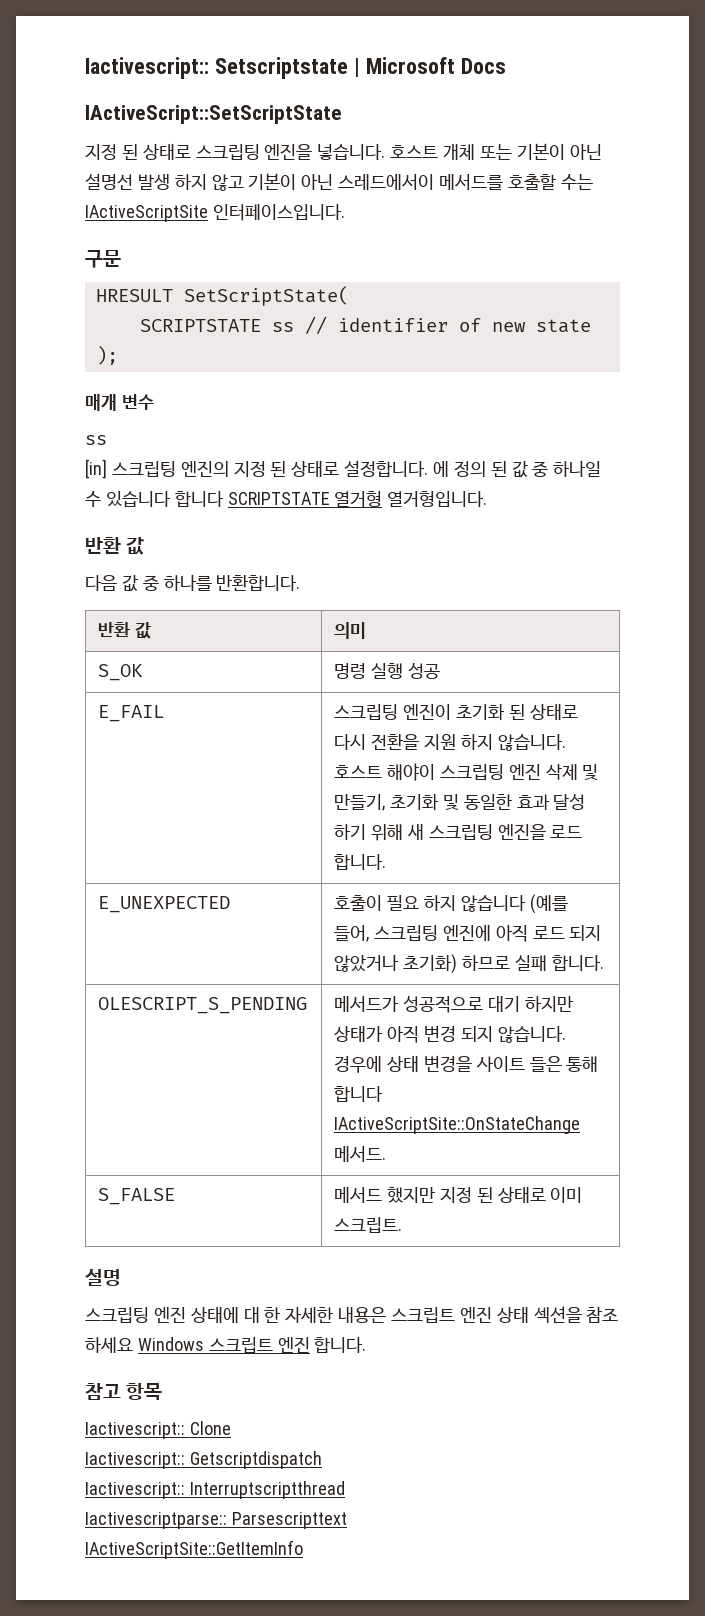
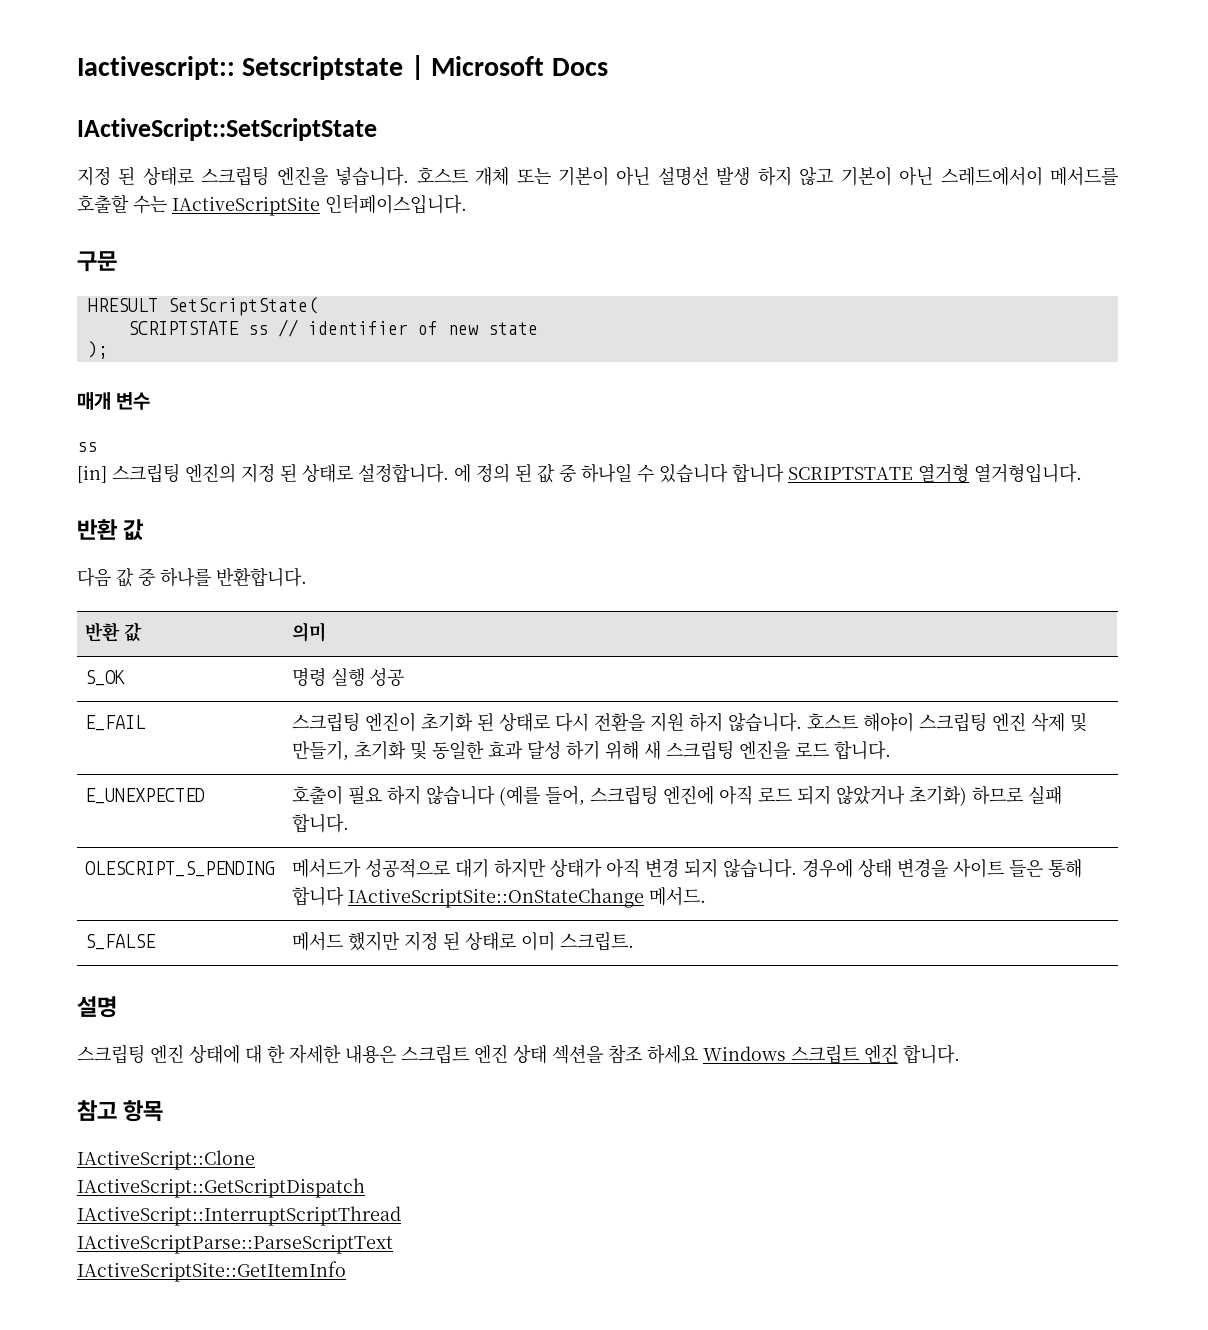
[85,1421,231,1439] [85,1451,322,1469] [85,1481,345,1499] [85,1512,347,1529] Iactivescript:: Clone // Iactivescript:: Getscriptdispatch // Iactivescript:: Interruptscriptthread // Iactivescriptparse:: Parsescripttext -> [77,1150,255,1170] [77,1178,365,1198] [77,1206,401,1226] [77,1234,393,1254] IActiveScript::Clone // IActiveScript::GetScriptDispatch // IActiveScript::InterruptScriptThread // IActiveScriptParse::ParseScriptText

